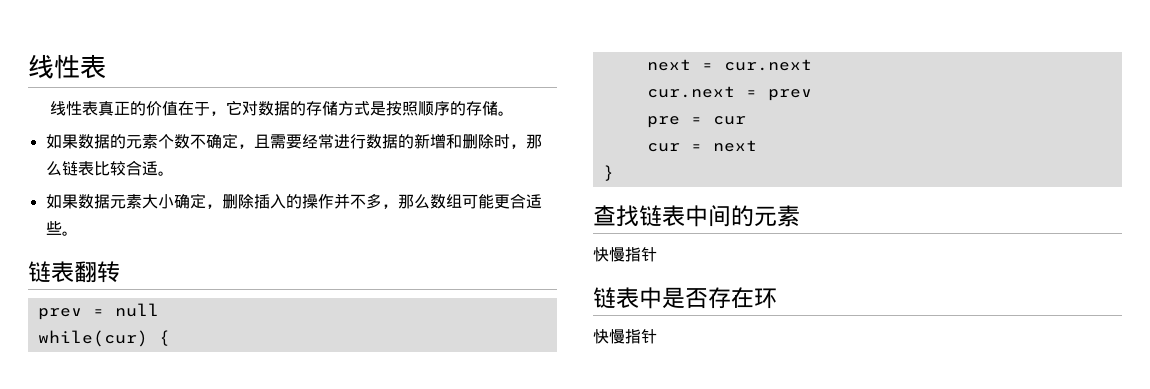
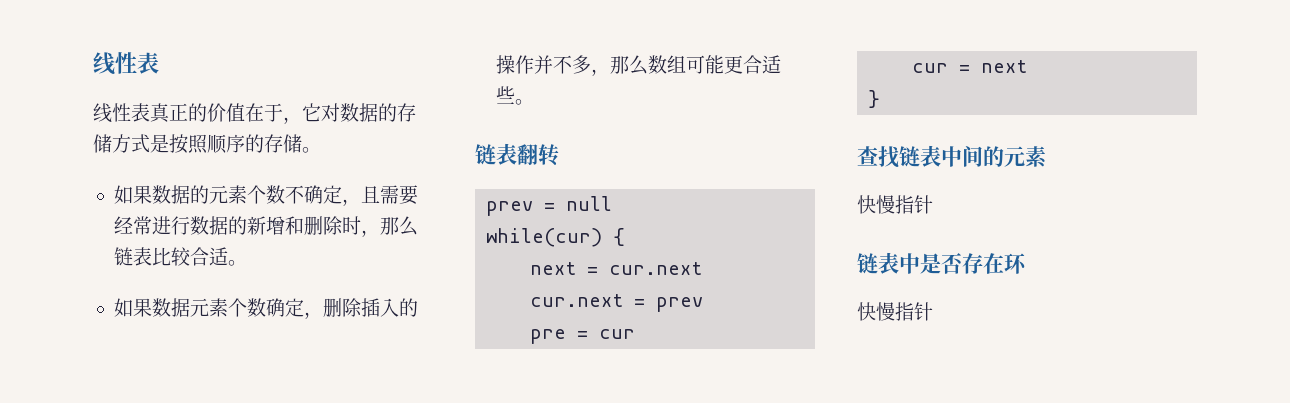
[141,194,174,209] 大小 -> [227,298,266,317] 个数

